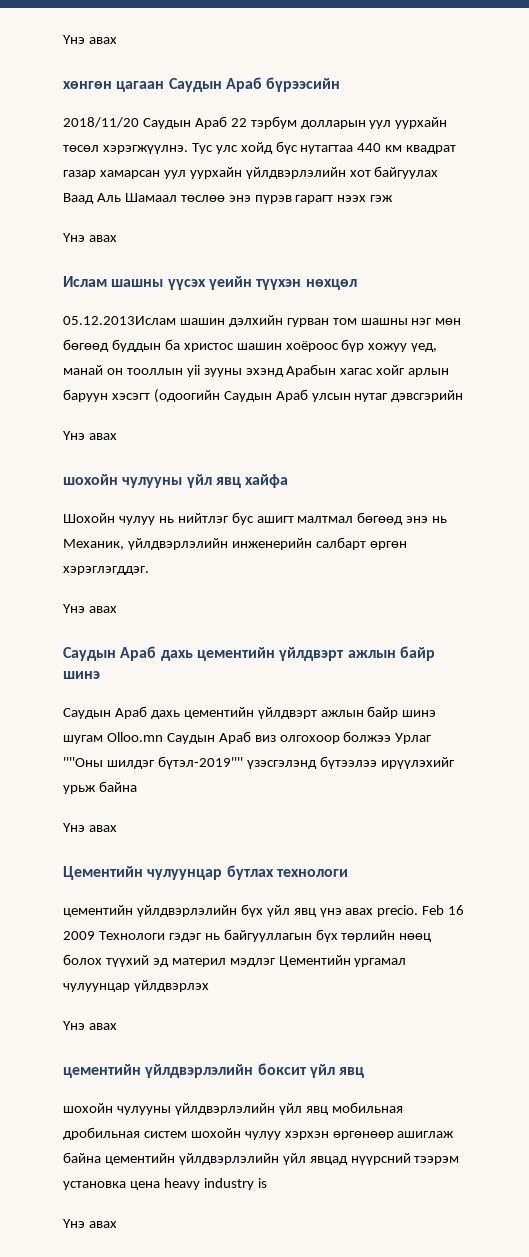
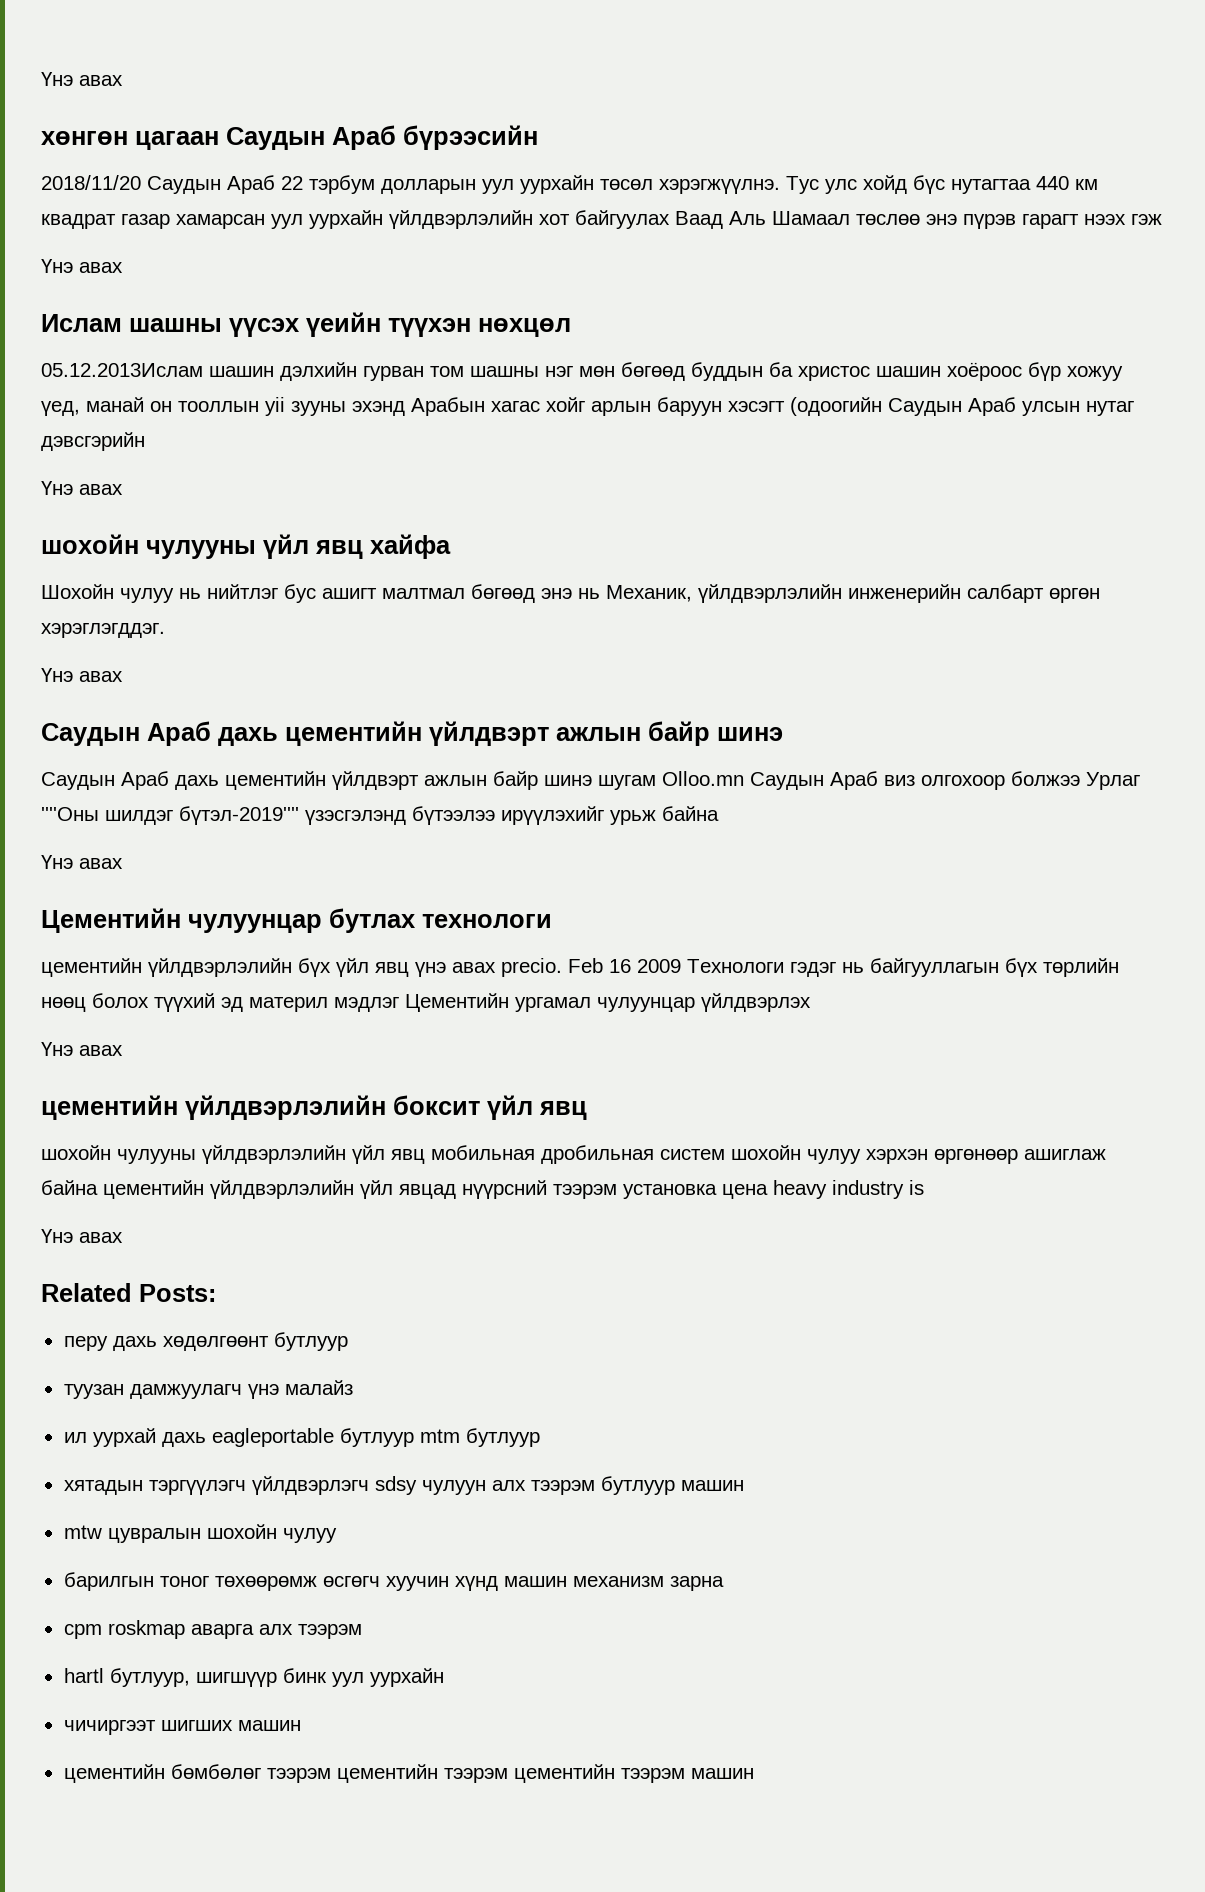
(117, 1224) none -> [41,1283,216,1302] [63,1332,348,1351] [63,1380,353,1399] [63,1428,540,1447] [63,1476,744,1495] [63,1524,337,1543] [63,1572,724,1591] [63,1620,362,1639] [63,1668,444,1687] [63,1720,301,1735] [63,1764,754,1783] // Related Posts: // перу дахь хөдөлгөөнт бутлуур // туузан дамжуулагч үнэ малайз // ил уурхай дахь eagleportable бутлуур mtm бутлуур // хятадын тэргүүлэгч үйлдвэрлэгч sdsy чулуун алх тээрэм бутлуур машин // mtw цувралын шохойн чулуу // барилгын тоног төхөөрөмж өсгөгч хуучин хүнд машин механизм зарна // cpm roskmap аварга алх тээрэм // hartl бутлуур, шигшүүр бинк уул уурхайн // чичиргээт шигших машин // цементийн бөмбөлөг тээрэм цементийн тээрэм цементийн тээрэм машин

